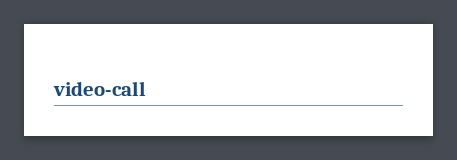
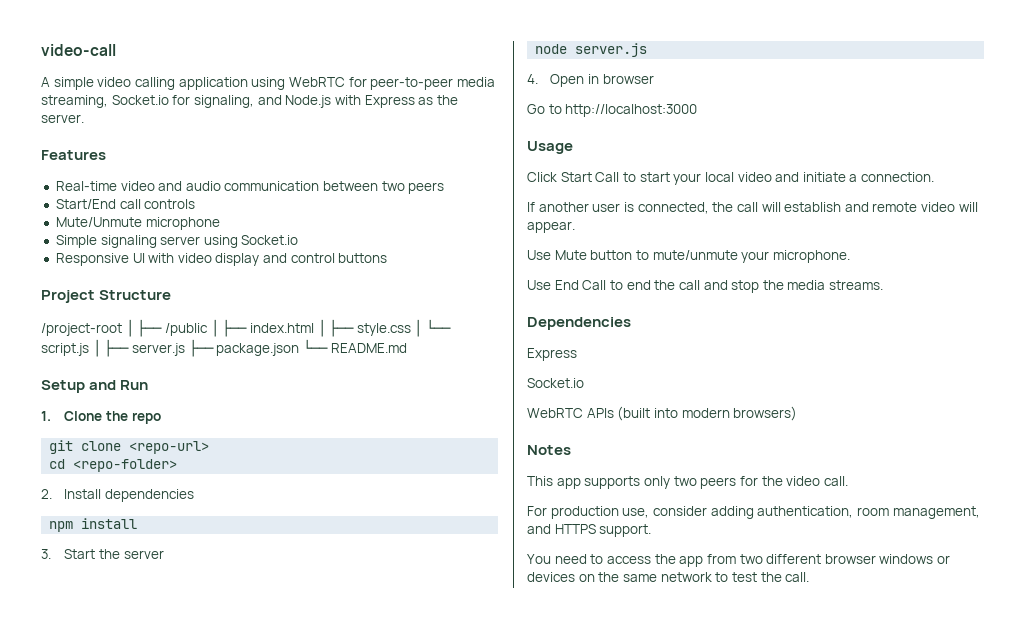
(146, 88) none -> [41,77,495,90] [41,95,458,108] [41,114,84,123] [41,150,106,160] [55,181,445,194] [55,199,196,209] [55,217,220,230] [55,235,299,248] [55,253,388,266] [41,290,172,303] [41,319,452,337] [41,339,407,357] [41,380,149,393] [41,411,161,424] [49,440,210,454] [49,459,178,472] [41,489,194,502] [49,518,138,532] [41,549,164,559] [535,43,648,57] [527,74,654,87] [527,104,698,117] [527,141,573,154] [527,172,935,185] [527,202,978,214] [527,221,575,233] [527,250,850,263] [527,280,884,293] [527,317,631,330] [527,348,577,361] [527,378,584,388] [527,406,798,421] [527,445,571,455] [527,476,848,489] [527,506,980,519] [527,524,652,537] [527,554,951,567] [527,572,810,582] // A simple video calling application using WebRTC for peer-to-peer media streaming, Socket.io for signaling, and Node.js with Express as the server. // Features // Real-time video and audio communication between two peers // Start/End call controls // Mute/Unmute microphone // Simple signaling server using Socket.io // Responsive UI with video display and control buttons // Project Structure // /project-root │ ├── /public │ ├── index.html │ ├── style.css │ └── script.js │ ├── server.js ├── package.json └── README.md // Setup and Run // 1. Clone the repo // git clone <repo-url> // cd <repo-folder> // 2. Install dependencies // npm install // 3. Start the server // node server.js // 4. Open in browser // Go to http://localhost:3000 // Usage // Click Start Call to start your local video and initiate a connection. // If another user is connected, the call will establish and remote video will appear. // Use Mute button to mute/unmute your microphone. // Use End Call to end the call and stop the media streams. // Dependencies // Express // Socket.io // WebRTC APIs (built into modern browsers) // Notes // This app supports only two peers for the video call. // For production use, consider adding authentication, room management, and HTTPS support. // You need to access the app from two different browser windows or devices on the same network to test the call.

